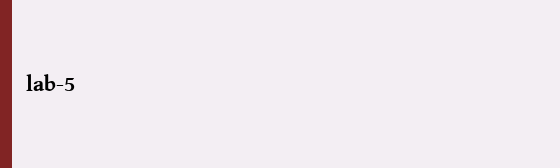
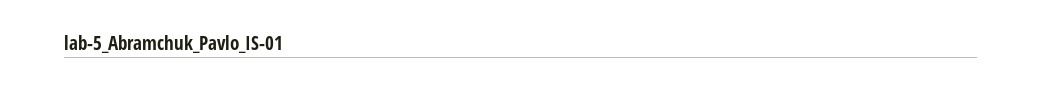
[26,74,75,91] lab-5 -> [64,35,283,53] lab-5_Abramchuk_Pavlo_IS-01

